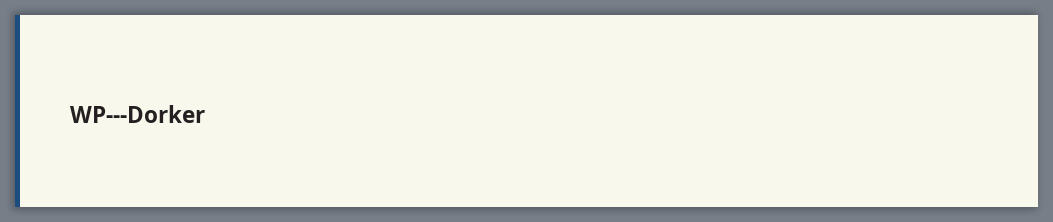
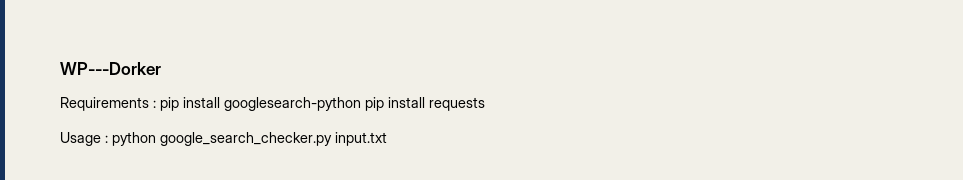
(205, 114) none -> [60,97,485,111] [60,132,387,146] // Requirements : pip install googlesearch-python pip install requests // Usage : python google_search_checker.py input.txt

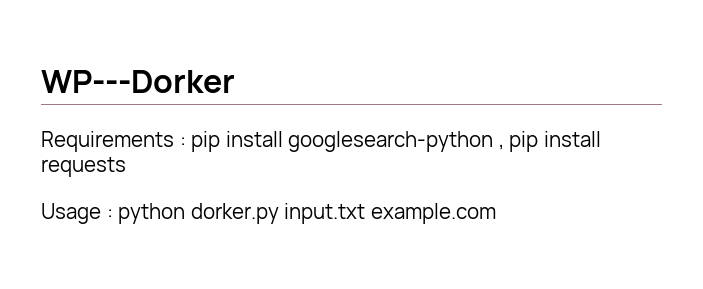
(361, 104) none -> [498,144,504,150] ,
[160,132,387,146] google_search_checker.py input.txt -> [190,203,496,224] dorker.py input.txt example.com

